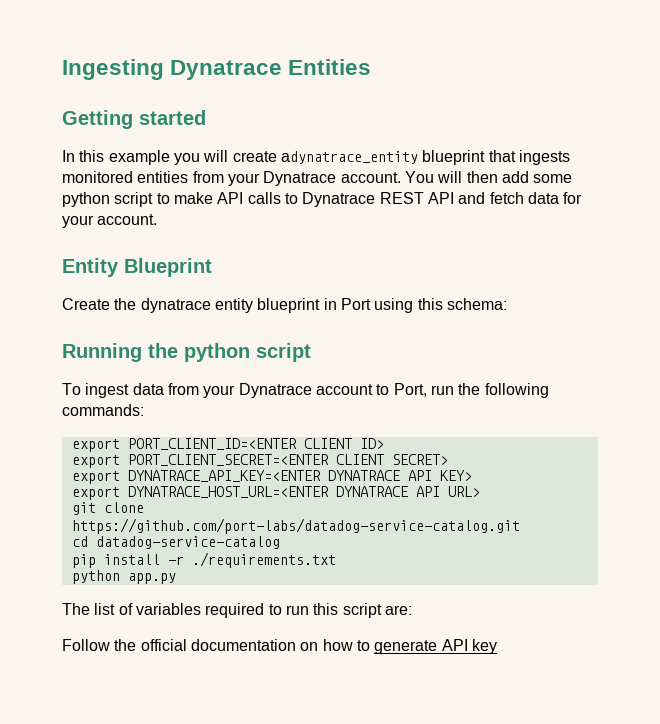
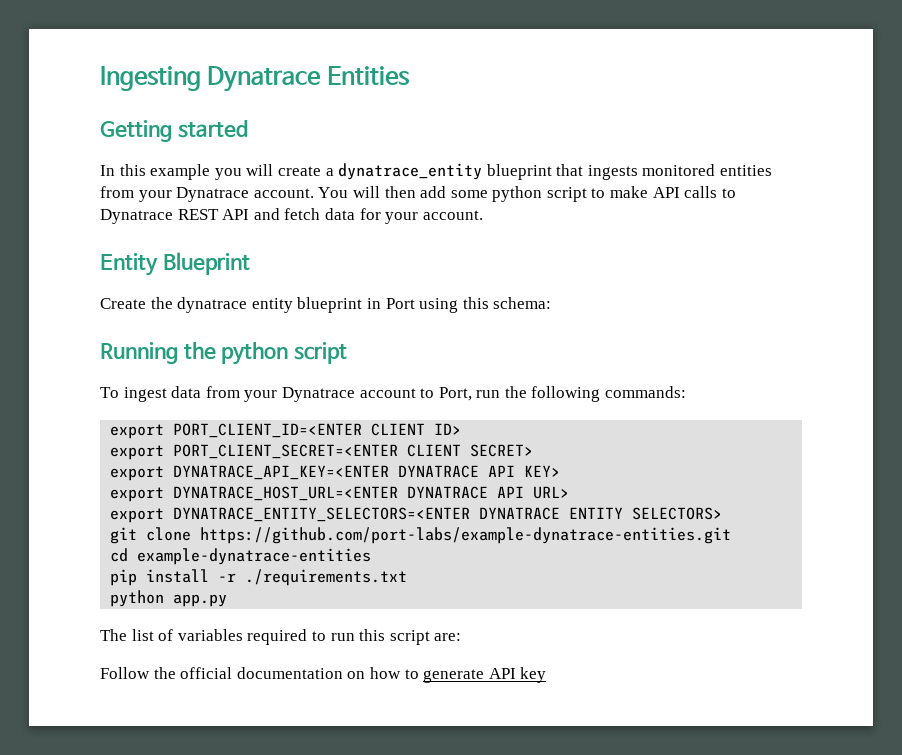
[280,151,418,164] adynatrace_entity -> [325,163,483,180] a dynatrace_entity
(480, 491) none -> [110,507,723,523] // export DYNATRACE_ENTITY_SELECTORS=<ENTER DYNATRACE ENTITY SELECTORS>
[71,518,520,534] https://github.com/port-labs/datadog-service-catalog.git -> [200,527,732,544] https://github.com/port-labs/example-dynatrace-entities.git
[95,536,280,549] datadog-service-catalog -> [137,548,372,565] example-dynatrace-entities

